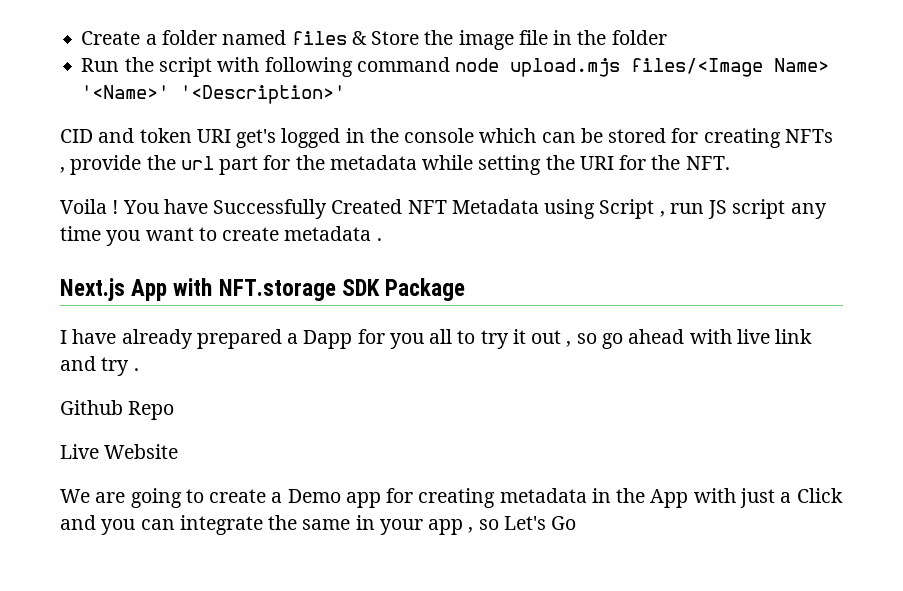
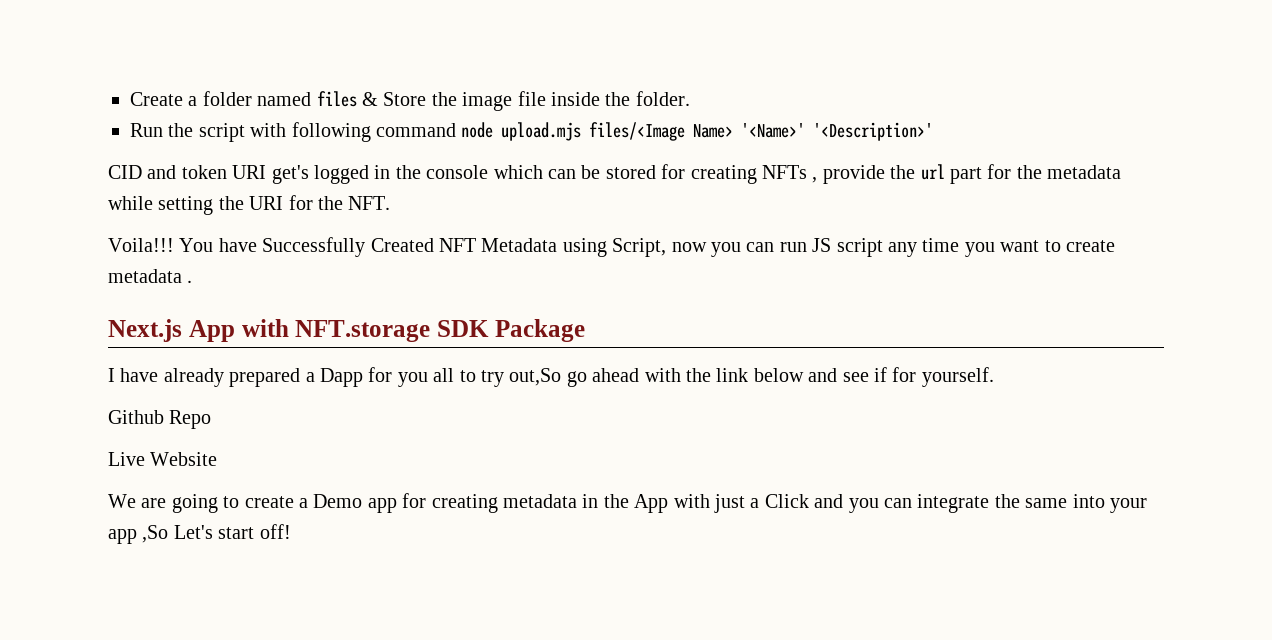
[553,30,667,45] in the folder -> [550,91,690,106] inside the folder.
[60,199,119,214] Voila ! -> [108,238,174,252] Voila!!!
[599,199,665,219] Script , -> [612,238,775,257] Script, now you can
[512,329,813,349] [60,356,139,376] it out , so go ahead with live link and try . -> [509,367,994,387] out,So go ahead with the link below and see if for yourself.
[355,515,375,530] in -> [1072,494,1105,508] into
[468,516,577,533] , so Let's Go -> [142,524,291,543] ,So Let's start off!

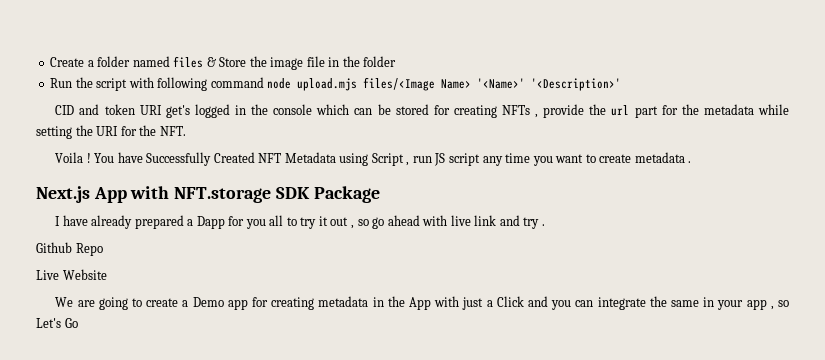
[550,91,690,106] inside the folder. -> [328,56,397,67] in the folder
[108,238,174,252] Voila!!! -> [55,152,91,163] Voila !
[612,238,775,257] Script, now you can -> [371,153,410,166] Script ,
[509,367,994,387] out,So go ahead with the link below and see if for yourself. -> [318,215,545,229] it out , so go ahead with live link and try .
[1072,494,1105,508] into -> [703,297,715,307] in
[142,524,291,543] ,So Let's start off! -> [770,300,789,310] [36,318,78,328] , so Let's Go

